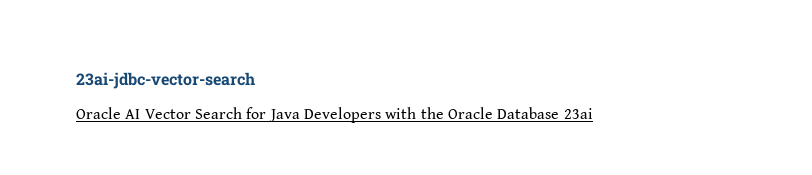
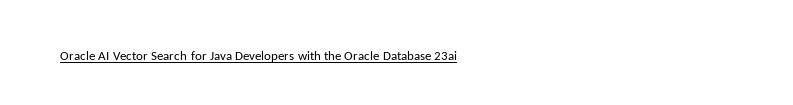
[76,72,255,89] 23ai-jdbc-vector-search // -> (60, 55) none

